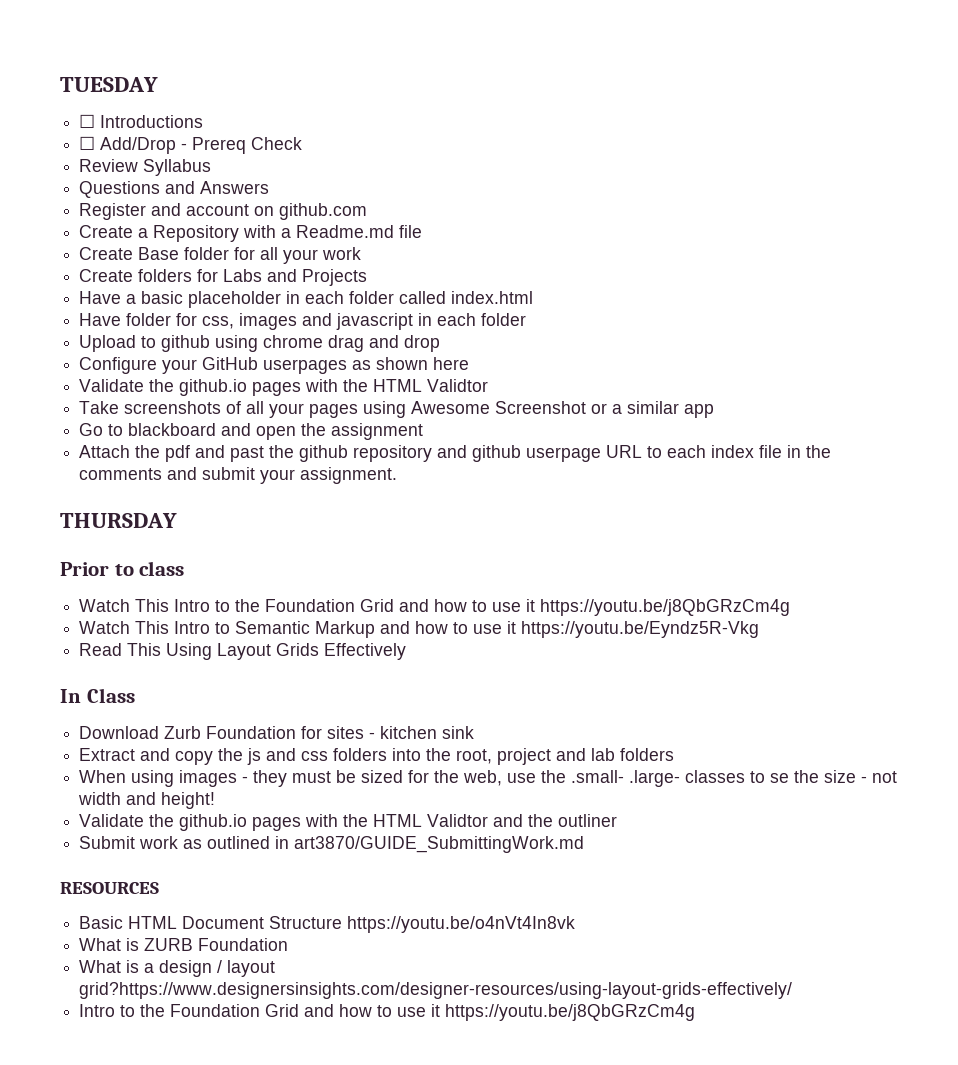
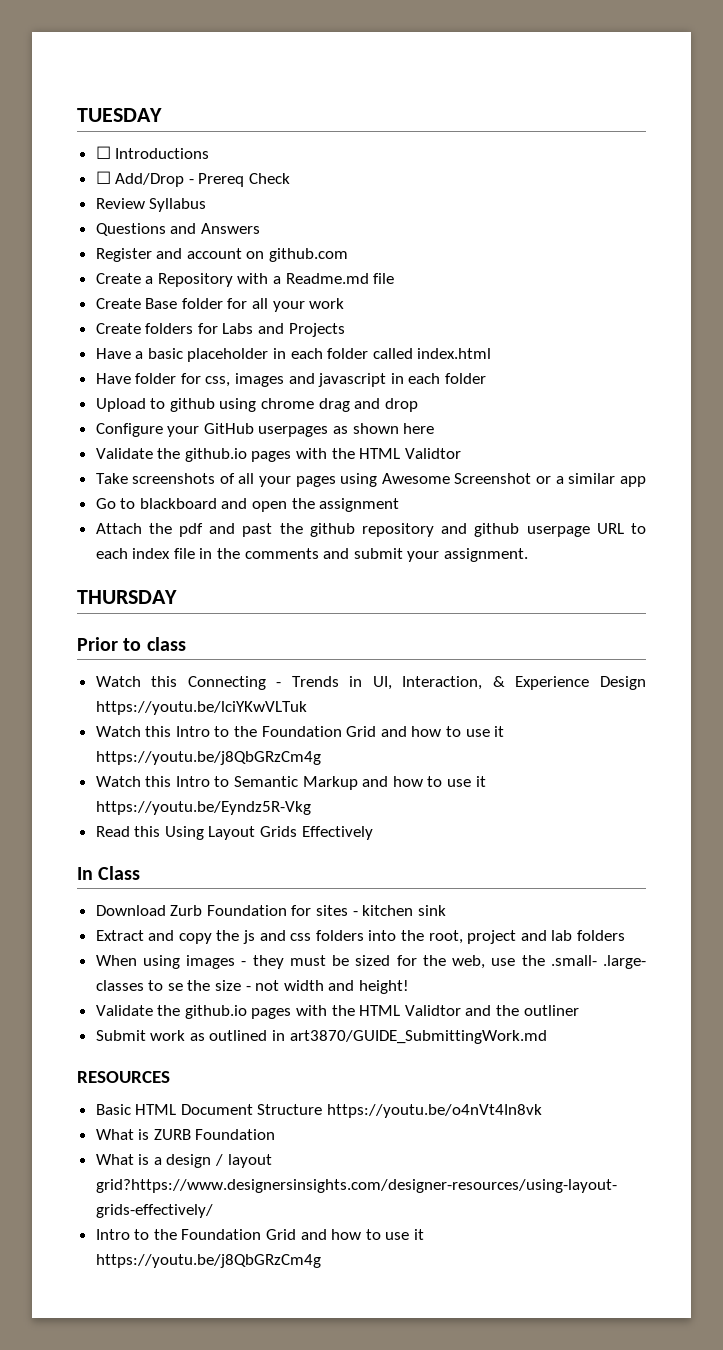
[135,599,170,612] This -> [151,676,646,690] [95,701,307,715] [95,726,172,737] this Connecting - Trends in UI, Interaction, & Experience Design https://youtu.be/lciYKwVLTuk // Watch this
[135,621,170,634] This -> [145,776,172,787] this
[127,643,162,656] This -> [134,826,161,837] this

